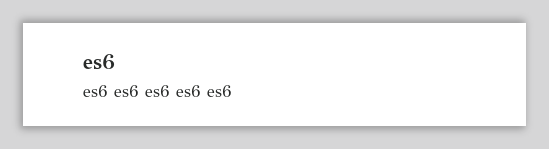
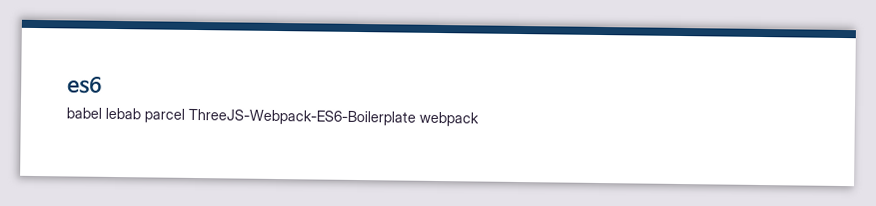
[83,85,232,97] es6 es6 es6 es6 es6 -> [66,107,479,127] babel lebab parcel ThreeJS-Webpack-ES6-Boilerplate webpack

